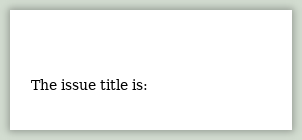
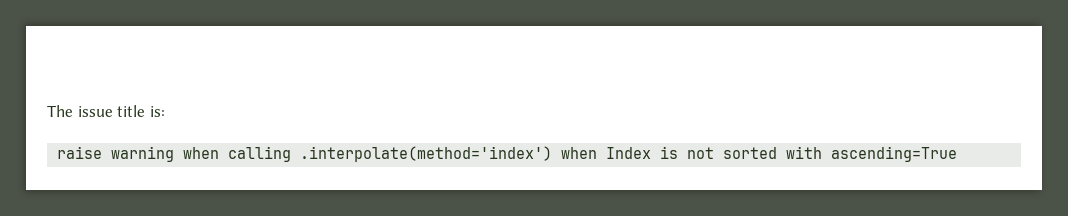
(148, 84) none -> [57,146,958,162] // raise warning when calling .interpolate(method='index') when Index is not sorted with ascending=True

